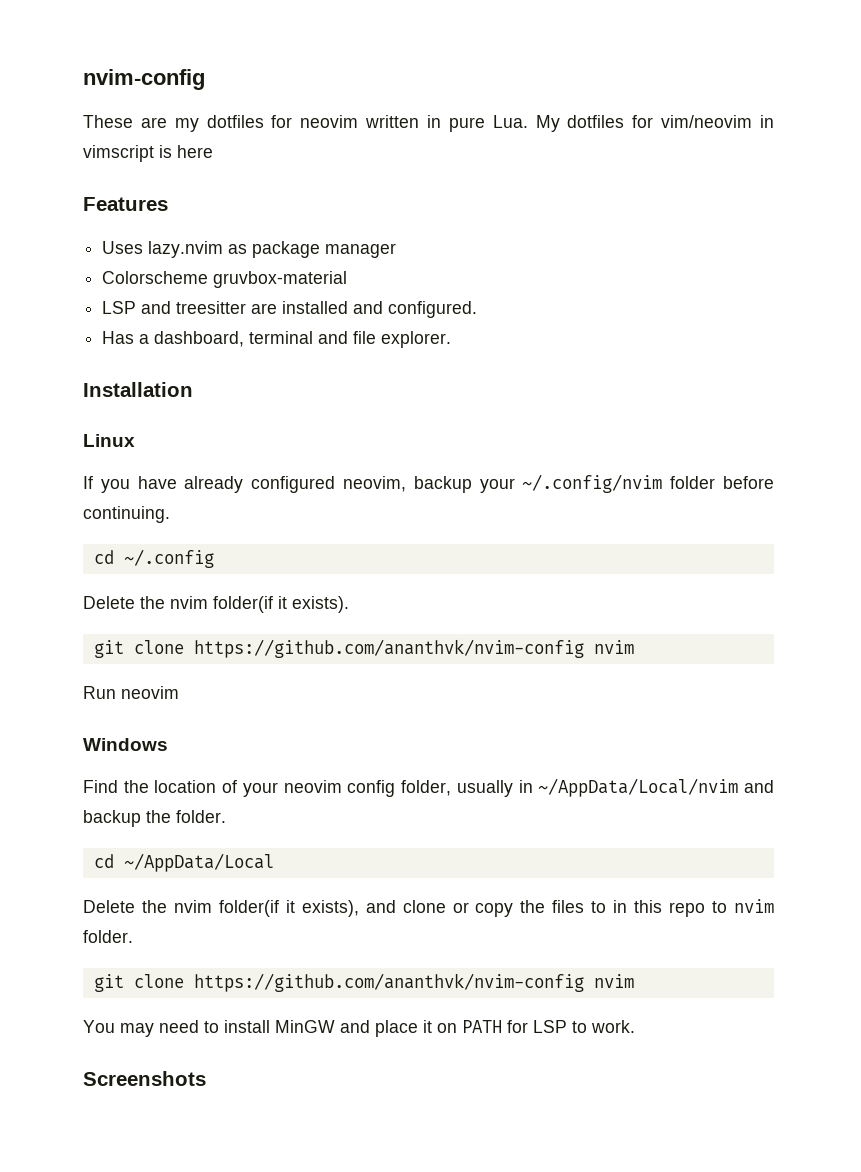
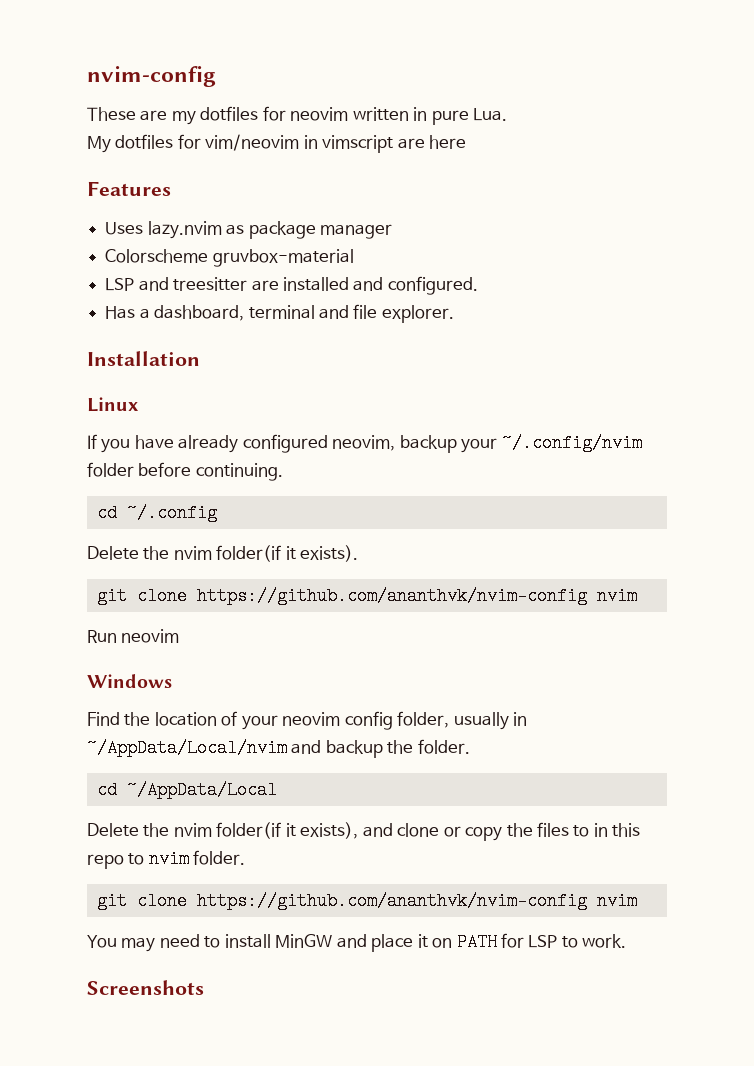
(528, 121) none -> (508, 114) //
[159,145,172,158] is -> [397,138,425,149] are

